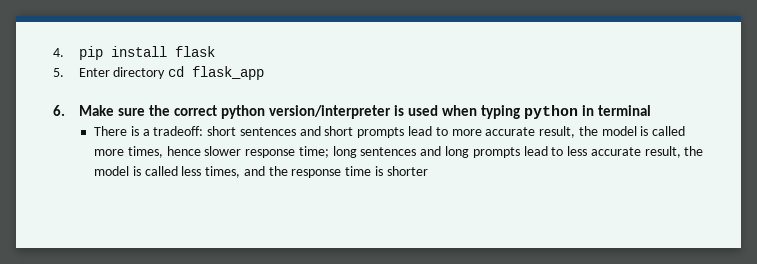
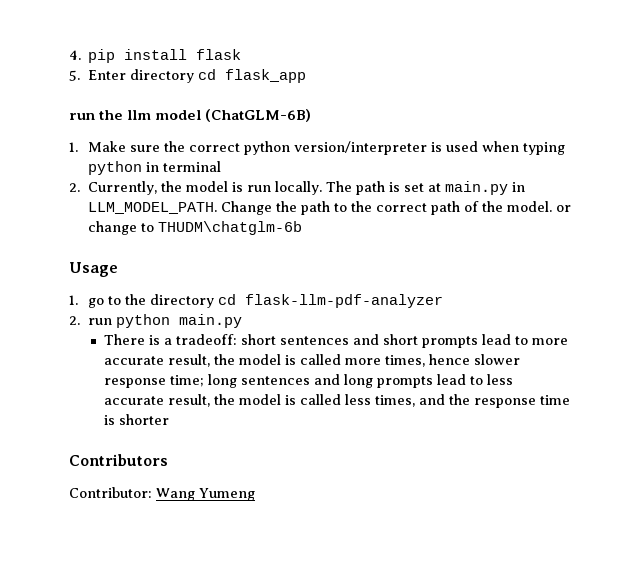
[53,105,65,116] 6. -> [69,109,312,122] [69,142,78,152] run the llm model (ChatGLM-6B) // 1.
(652, 110) none -> [69,181,526,195] [88,201,572,215] [88,221,303,235] [69,262,118,277] [69,294,444,308] [69,314,243,328] // 2. Currently, the model is run locally. The path is set at main.py in LLM_MODEL_PATH. Change the path to the correct path of the model. or change to THUDM\chatglm-6b // Usage // 1. go to the directory cd flask-llm-pdf-analyzer // 2. run python main.py
(428, 171) none -> [69,454,168,466] [69,487,255,501] // Contributors // Contributor: Wang Yumeng

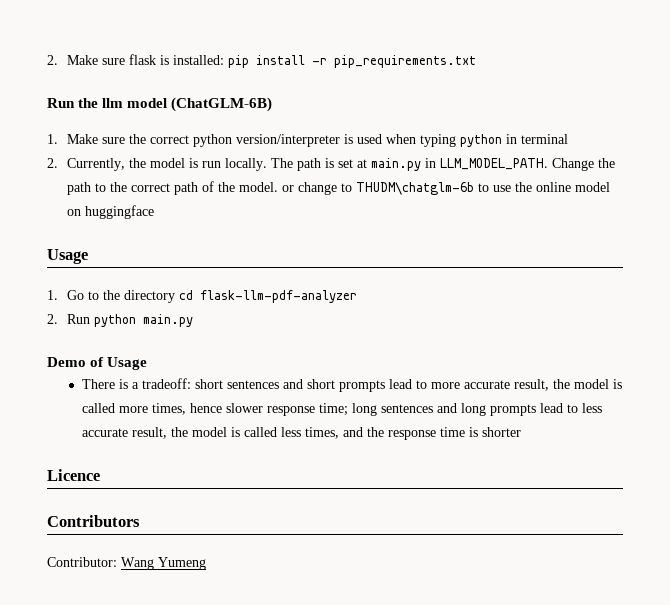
[69,49,242,63] [69,69,307,83] [69,113,95,120] 4. pip install flask // 5. Enter directory cd flask_app // run -> [47,54,476,68] [47,98,75,108] 2. Make sure flask is installed: pip install -r pip_requirements.txt // Run
(303, 228) none -> [477,182,610,192] [66,205,154,219] to use the online model on huggingface
[88,298,105,308] go -> [66,290,84,300] Go
[88,318,113,325] run -> [66,314,90,324] Run
(243, 321) none -> [47,357,148,370] // Demo of Usage
(170, 419) none -> [47,469,100,481] // Licence

